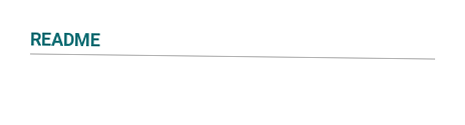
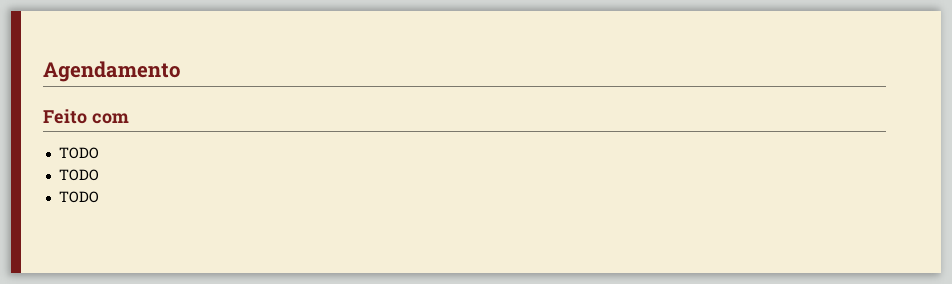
[30,32,101,47] README -> [43,61,180,82] [43,109,129,124] [58,147,99,159] [58,169,99,181] [58,191,99,203] Agendamento // Feito com // TODO // TODO // TODO

